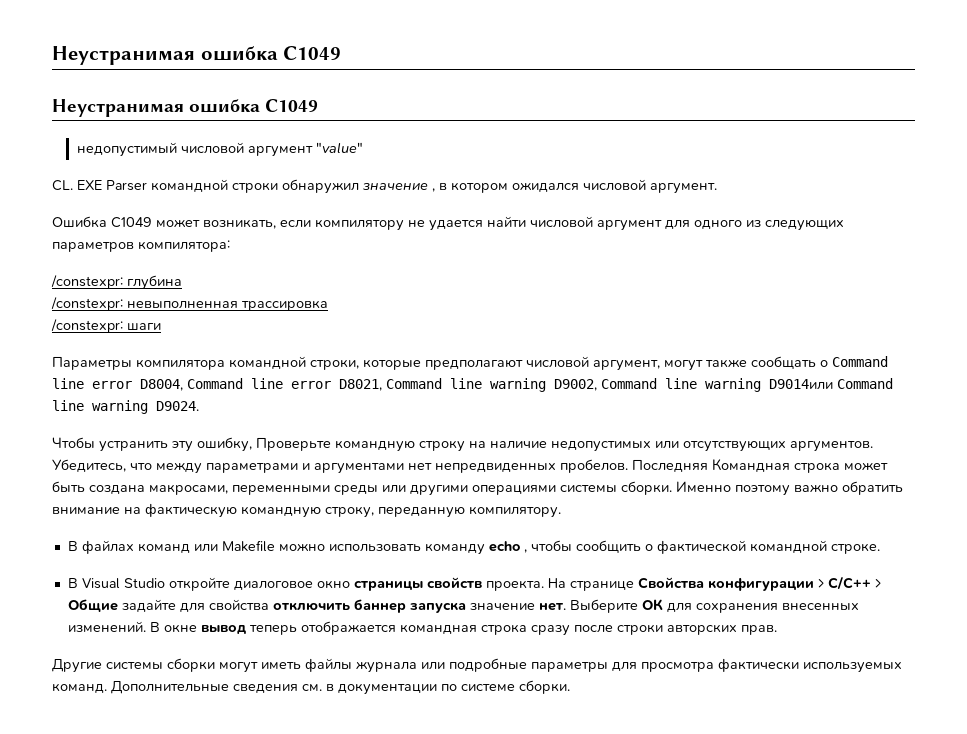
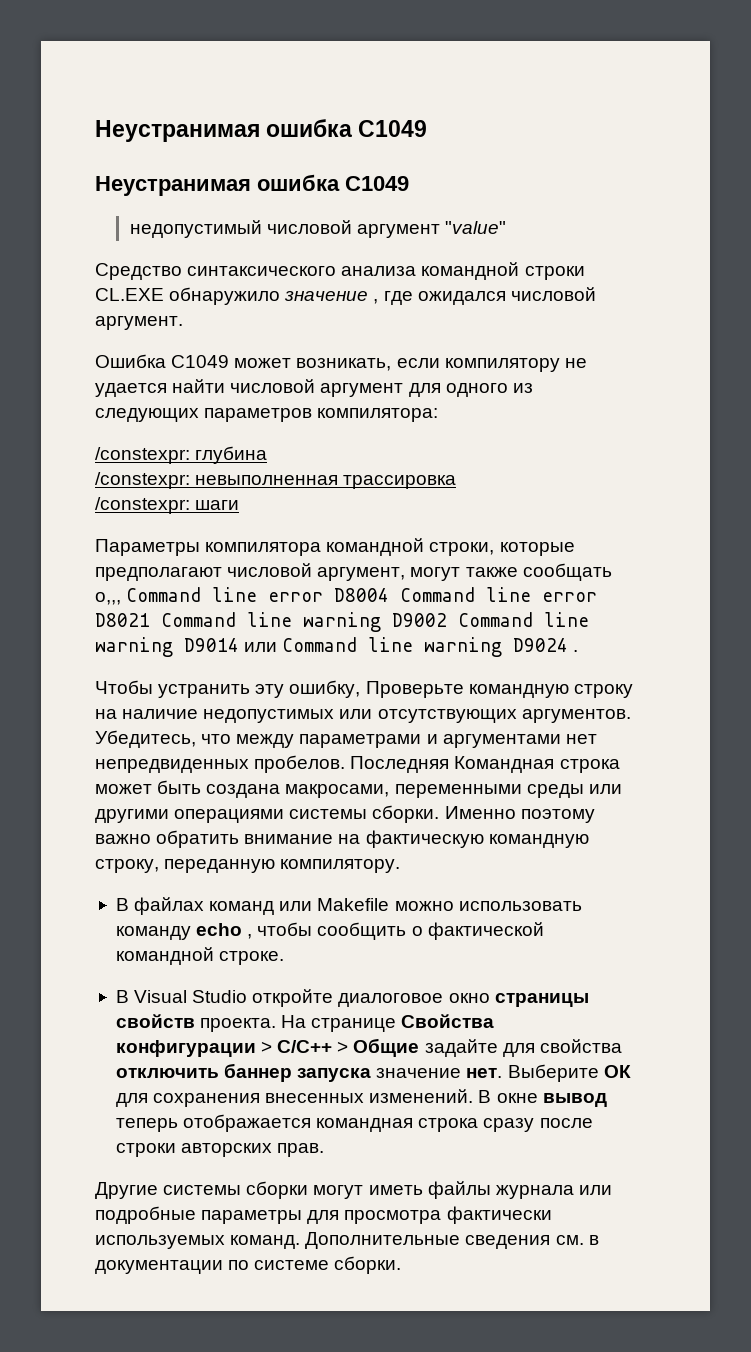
[52,179,508,194] CL. EXE Parser командной строки обнаружил значение , в котором -> [95,262,585,280] [95,287,413,305] Средство синтаксического анализа командной строки CL.EXE обнаружило значение , где
[820,356,888,367] [52,378,893,392] [52,400,199,414] о Command line error D8004, Command line error D8021, Command line warning D9002, Command line warning D9014или Command line warning D9024. -> [95,587,598,605] [95,612,589,632] [95,637,579,657] о,,, Command line error D8004 Command line error D8021 Command line warning D9002 Command line warning D9014 или Command line warning D9024 .

